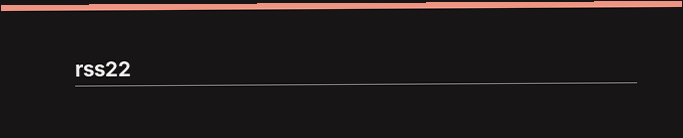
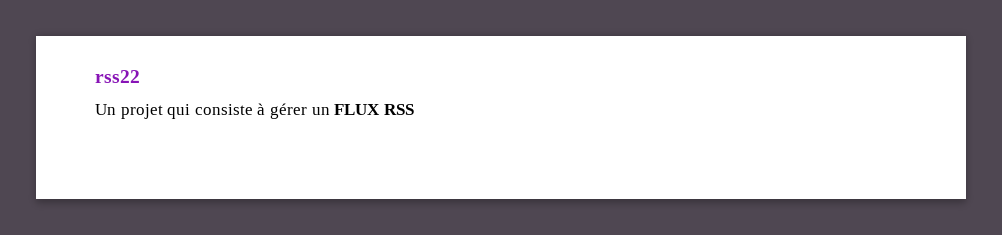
(132, 69) none -> [95,103,414,119] // Un projet qui consiste à gérer un FLUX RSS

